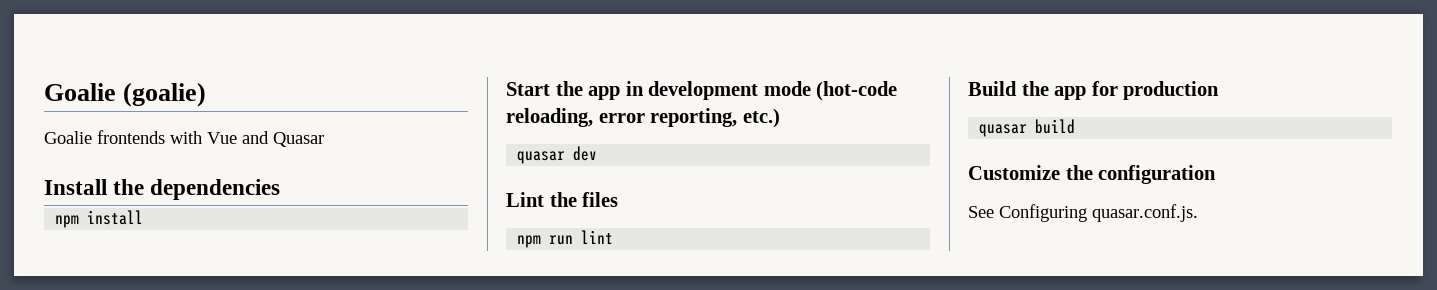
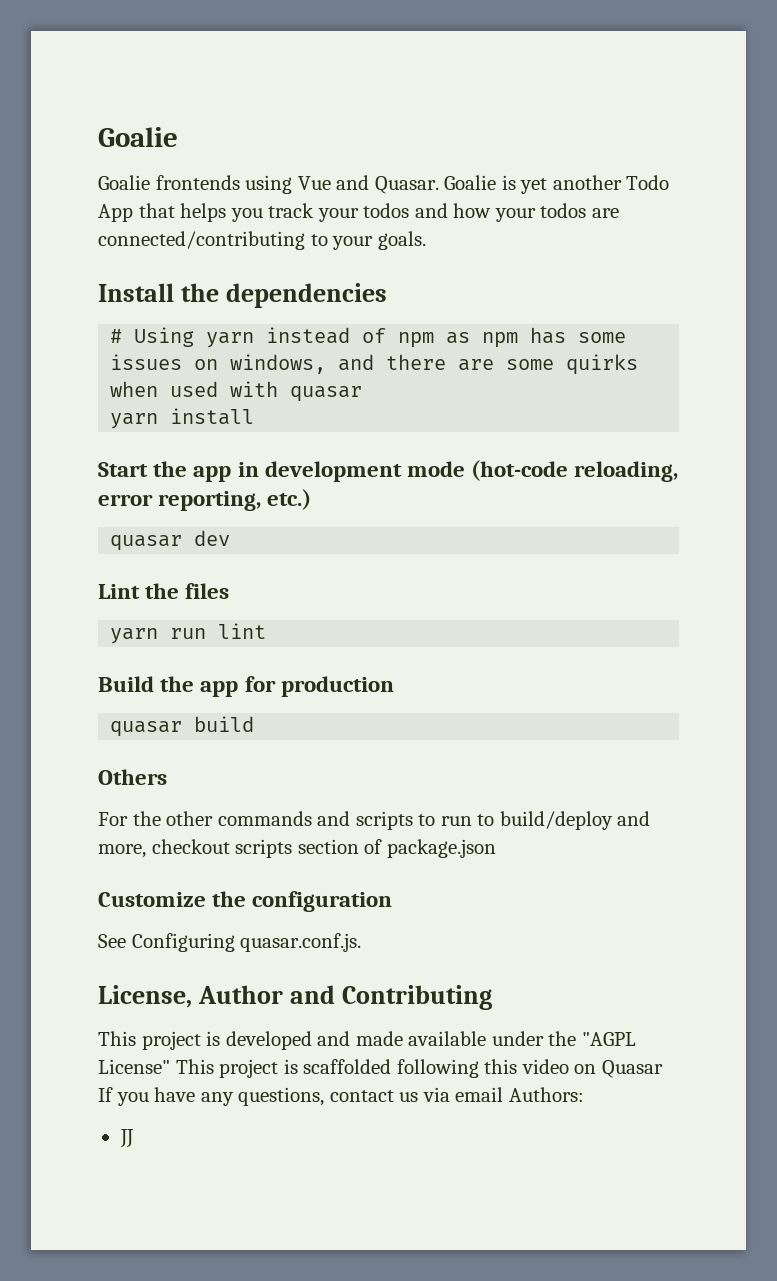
[44,82,207,107] Goalie (goalie) -> [98,127,178,147] Goalie
[170,131,202,144] with -> [245,175,293,194] using
[273,132,324,147] [44,179,281,200] [55,215,80,228] Quasar // Install the dependencies // npm -> [374,175,670,194] [98,203,619,222] [98,231,426,250] [98,283,387,308] [110,327,627,348] [110,354,639,375] [110,381,363,402] [110,413,159,429] Quasar. Goalie is yet another Todo App that helps you track your todos and how your todos are connected/contributing to your goals. // Install the dependencies // # Using yarn instead of npm as npm has some issues on windows, and there are some quirks when used with quasar // yarn
[517,235,542,248] npm -> [110,628,159,644] yarn
(1076, 126) none -> [98,769,167,785] [98,811,651,830] [98,839,496,858] // Others // For the other commands and scripts to run to build/deploy and more, checkout scripts section of package.json
(1198, 213) none -> [98,985,492,1010] [98,1031,636,1050] [98,1059,663,1078] [98,1087,584,1106] [119,1129,134,1148] // License, Author and Contributing // This project is developed and made available under the "AGPL License" This project is scaffolded following this video on Quasar If you have any questions, contact us via email Authors: // JJ

